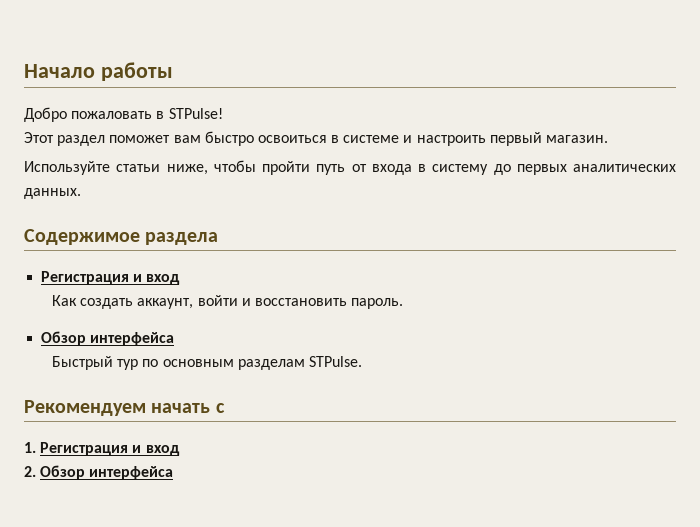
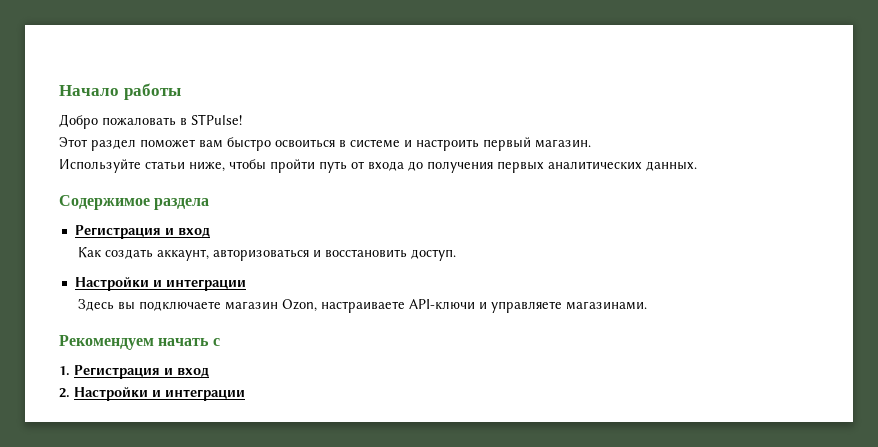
[418,164,511,175] в систему до -> [408,161,493,173] до получения
[197,295,238,306] войти -> [212,249,309,261] авторизоваться
[351,298,404,309] [41,331,175,346] [52,356,362,370] пароль. // Обзор интерфейса // Быстрый тур по основным разделам STPulse. -> [410,249,456,261] [74,277,246,291] [77,299,647,313] доступ. // Настройки и интеграции // Здесь вы подключаете магазин Ozon, настраиваете API-ключи и управляете магазинами.
[40,465,174,480] Обзор интерфейса -> [74,387,245,401] Настройки и интеграции

